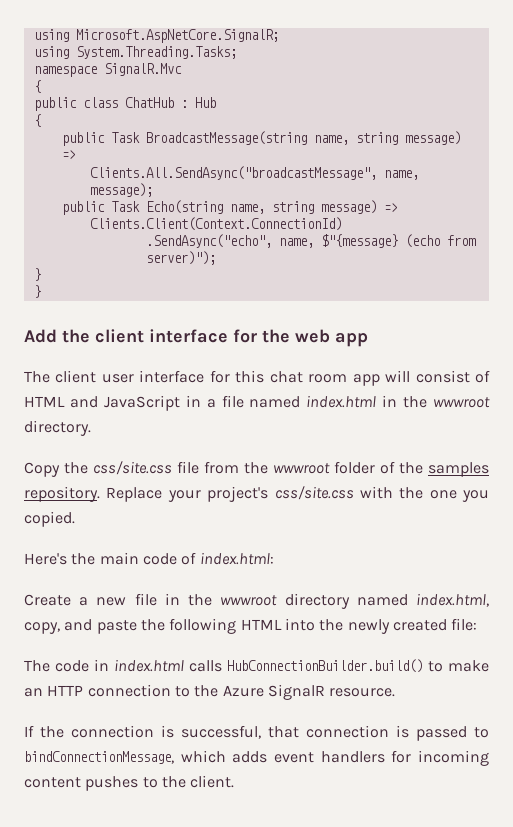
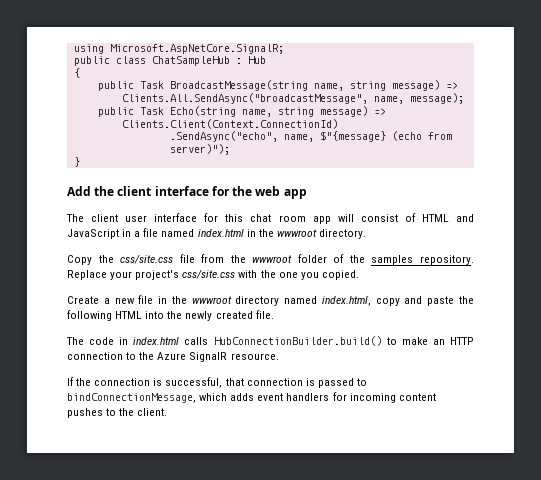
[33,46,237,59] [33,63,182,77] [33,80,41,93] // using System.Threading.Tasks; // namespace SignalR.Mvc // { -> (284, 49) none
[124,97,174,108] ChatHub -> [151,56,230,66] ChatSampleHub
[33,285,41,298] // } -> (80, 162) none
[24,552,274,565] // Here's the main code of index.html: -> (359, 275) none
[24,622,60,634] copy, -> [375,298,400,306] copy
[451,618,478,631] file: -> [255,310,274,319] file.

